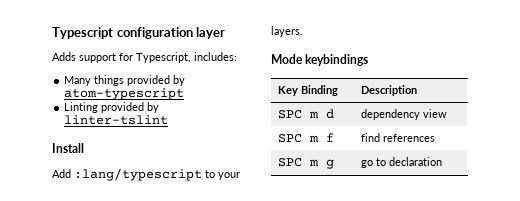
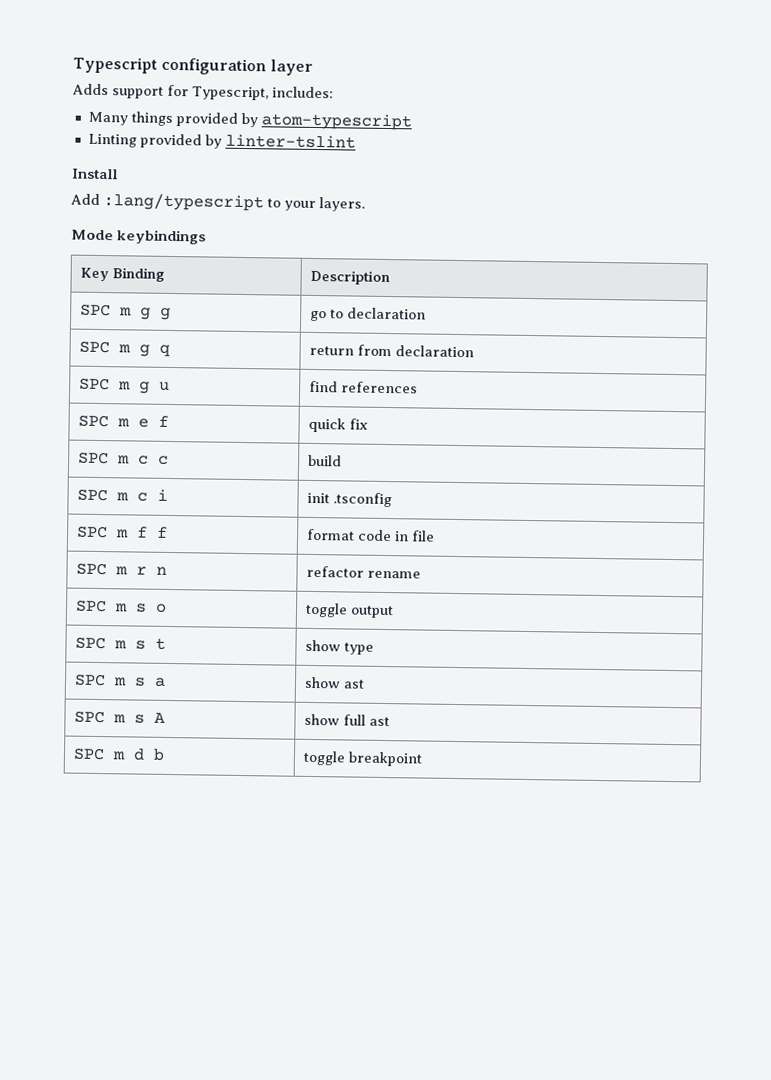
[325,109,334,119] [360,109,447,120] [277,133,334,143] [360,133,435,142] [277,158,334,169] [360,157,442,168] d | dependency view // SPC m f | find references // SPC m g | go to declaration -> [140,307,172,320] [310,307,427,322] [79,340,171,357] [309,344,475,358] [79,377,171,394] [309,380,419,394] [78,414,170,428] [308,417,369,433] [78,451,170,465] [308,454,343,467] [77,488,169,502] [307,492,393,508] [77,525,169,539] [306,528,436,542] [76,562,168,576] [306,565,422,579] [75,599,168,613] [305,602,395,619] [75,636,167,650] [305,639,375,655] [74,673,167,687] [304,676,366,689] [74,710,167,724] [304,713,391,727] [73,747,166,761] [303,750,424,767] g g | go to declaration // SPC m g q | return from declaration // SPC m g u | find references // SPC m e f | quick fix // SPC m c c | build // SPC m c i | init .tsconfig // SPC m f f | format code in file // SPC m r n | refactor rename // SPC m s o | toggle output // SPC m s t | show type // SPC m s a | show ast // SPC m s A | show full ast // SPC m d b | toggle breakpoint

